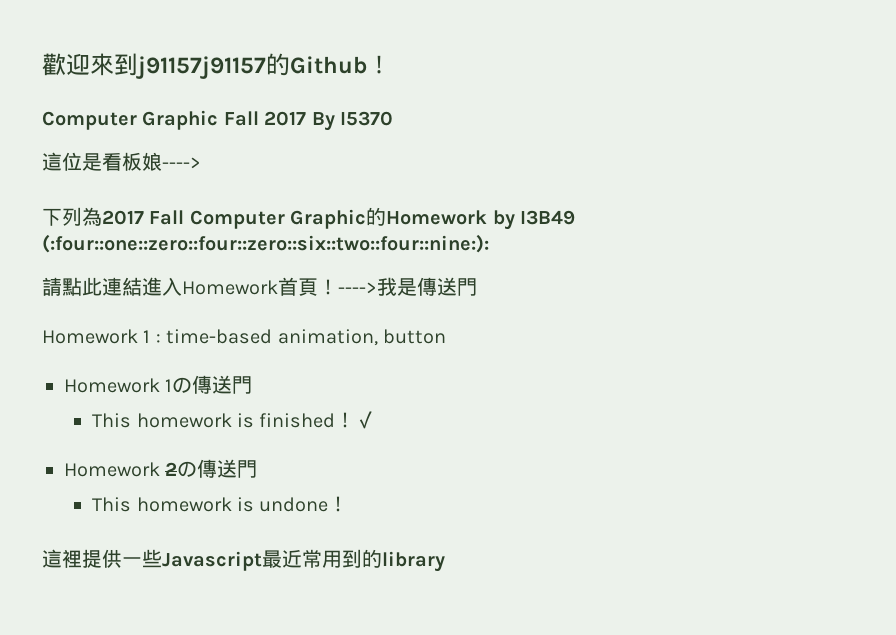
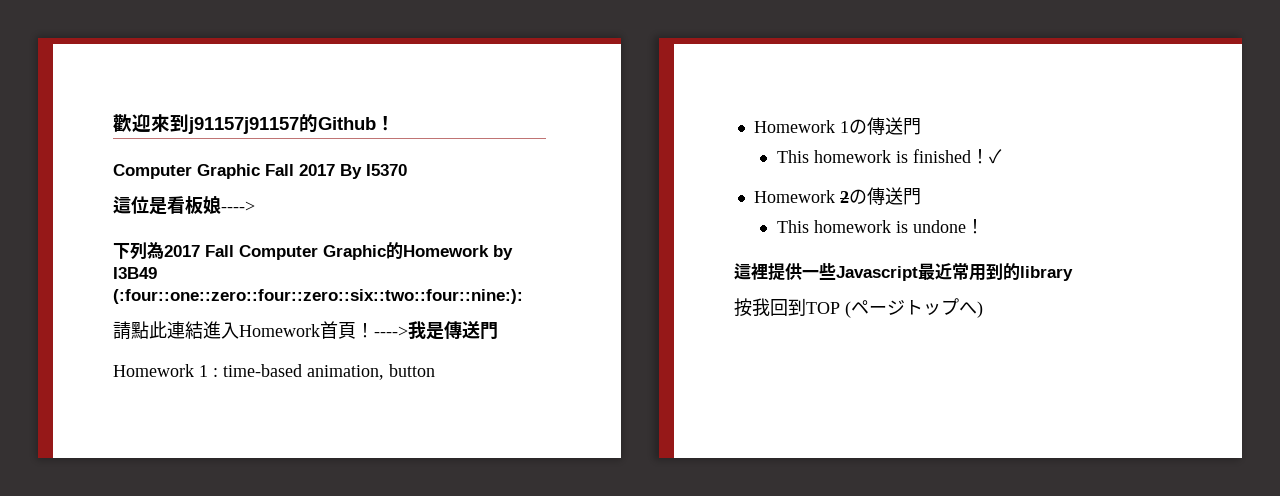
(445, 561) none -> [734,298,983,318] // 按我回到TOP (ページトップへ)

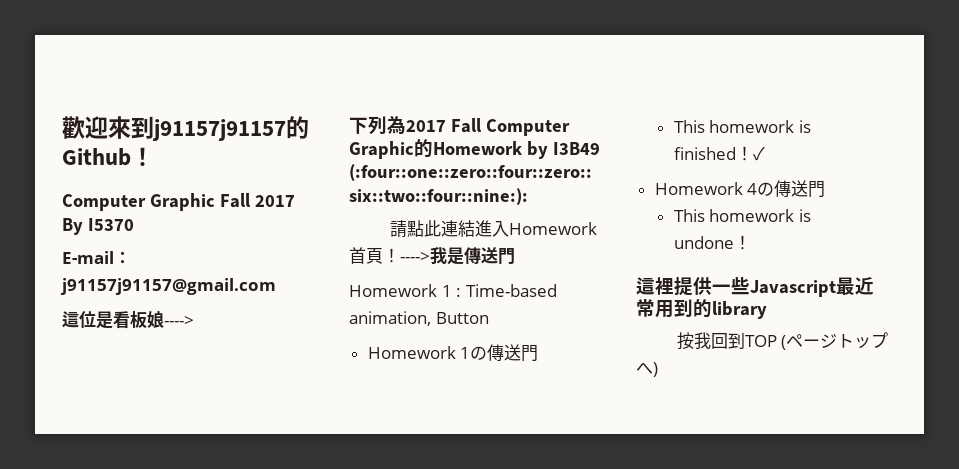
(407, 170) none -> [62,251,131,264] [60,278,276,295] // E-mail：j91157j91157@gmail.com
[223,364,435,380] time-based animation, button -> [465,284,557,297] [349,311,489,326] Time-based animation, Button
[839,191,849,203] 2 -> [747,183,758,195] 4

